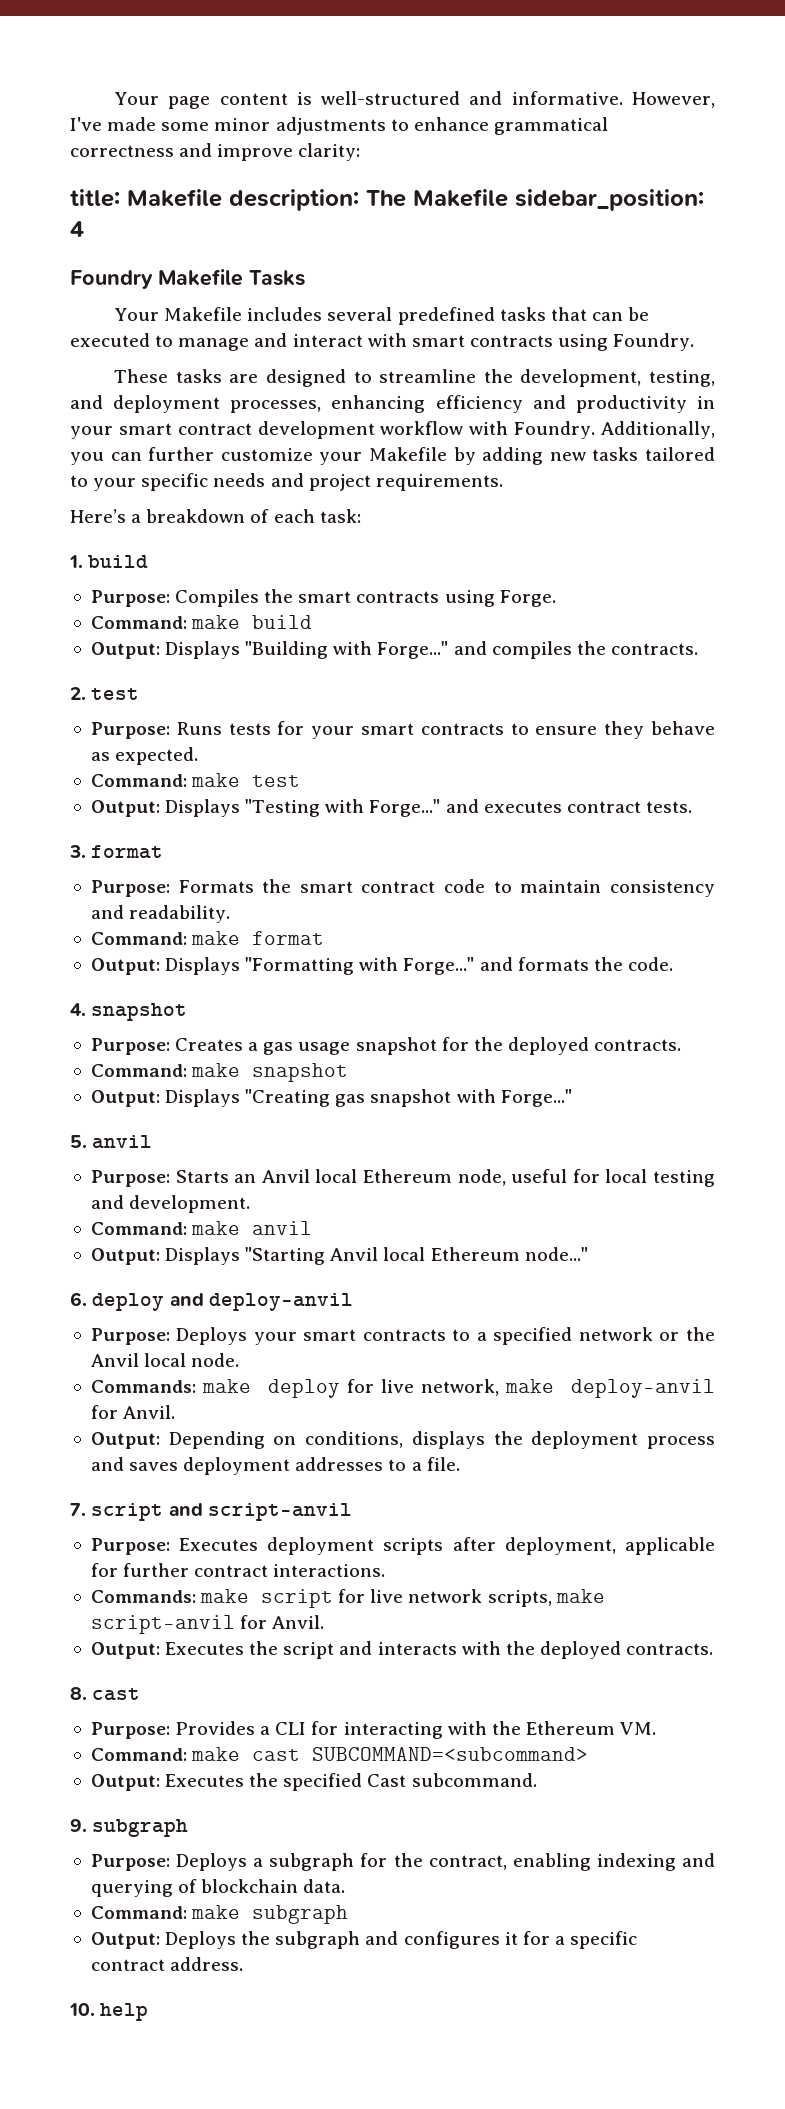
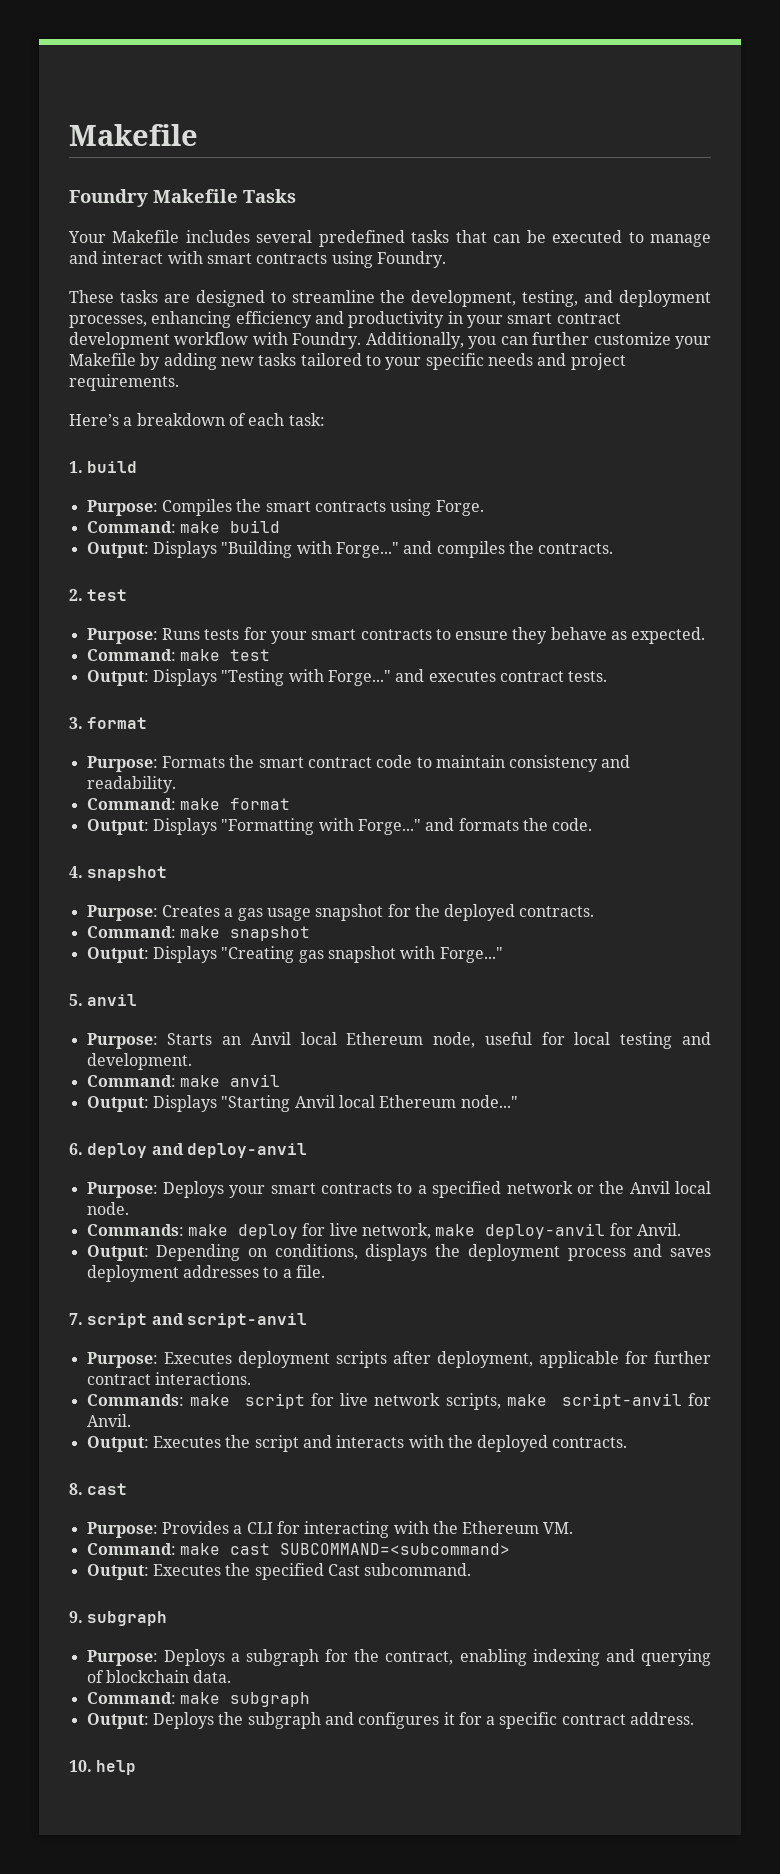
[114,91,716,109] [70,117,608,135] [70,143,361,161] [70,189,704,211] [70,221,84,237] Your page content is well-structured and informative. However, I've made some minor adjustments to enhance grammatical correctness and improve clarity: // title: Makefile description: The Makefile sidebar_position: 4 -> [69,124,198,146] Makefile

